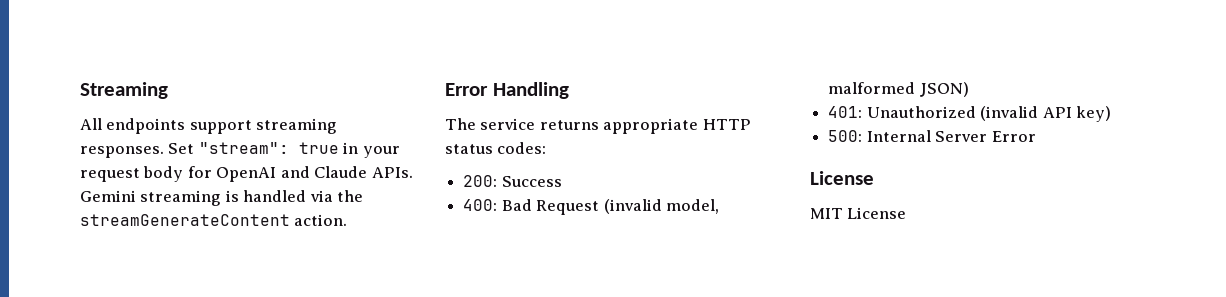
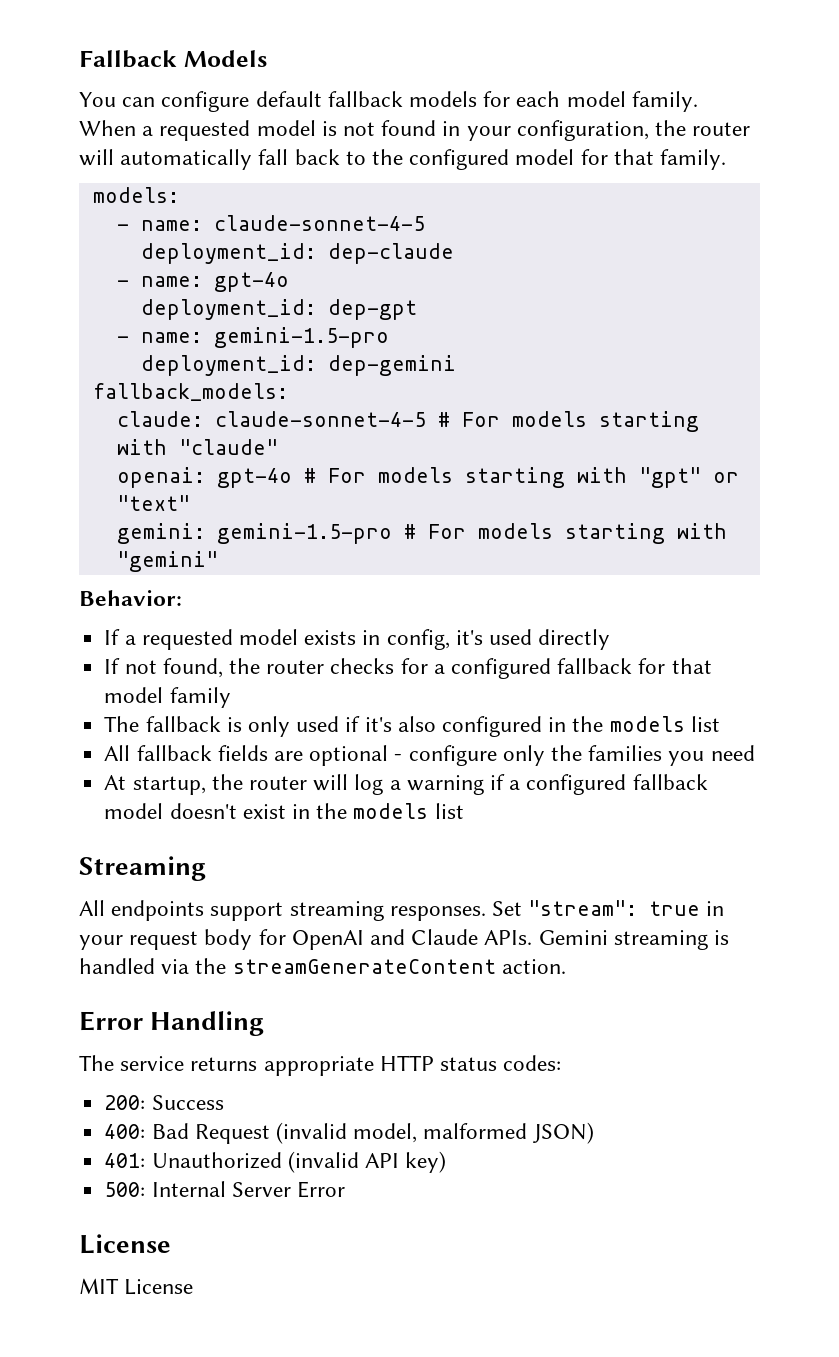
(80, 90) none -> [79,50,267,68] [79,91,698,112] [79,120,751,141] [79,149,727,170] [92,187,179,203] [116,215,425,231] [140,243,454,264] [116,272,289,292] [140,299,417,320] [116,327,389,348] [140,355,456,376] [92,383,288,401] [116,411,699,432] [116,439,278,455] [116,467,739,488] [116,495,190,511] [116,523,727,544] [116,551,218,572] [79,590,182,606] [104,629,611,650] [104,658,712,679] [104,687,231,708] [104,716,720,737] [104,745,755,766] [104,774,708,795] [104,803,464,819] Fallback Models // You can configure default fallback models for each model family. When a requested model is not found in your configuration, the router will automatically fall back to the configured model for that family. // models: // - name: claude-sonnet-4-5 // deployment_id: dep-claude // - name: gpt-4o // deployment_id: dep-gpt // - name: gemini-1.5-pro // deployment_id: dep-gemini // fallback_models: // claude: claude-sonnet-4-5 # For models starting with "claude" // openai: gpt-4o # For models starting with "gpt" or "text" // gemini: gemini-1.5-pro # For models starting with "gemini" // Behavior: // If a requested model exists in config, it's used directly // If not found, the router checks for a configured fallback for that model family // The fallback is only used if it's also configured in the models list // All fallback fields are optional - configure only the families you need // At startup, the router will log a warning if a configured fallback model doesn't exist in the models list //

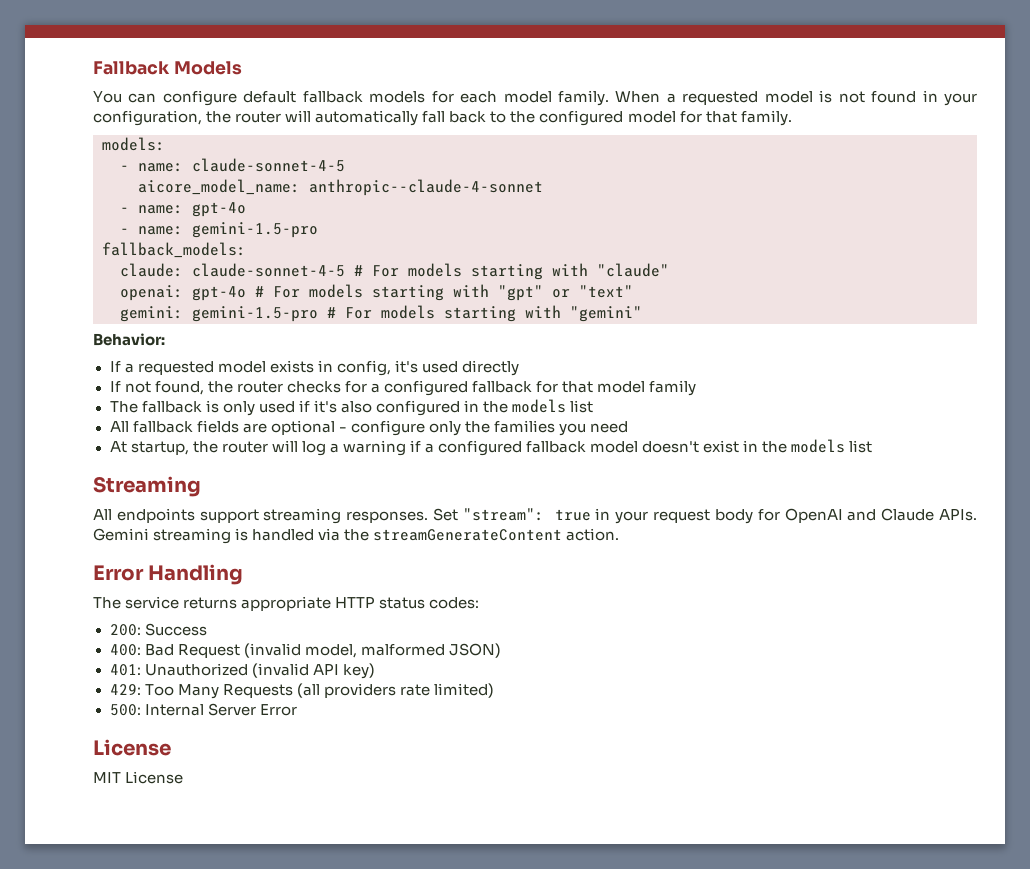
[140,243,454,264] deployment_id: dep-claude -> [138,179,543,196] aicore_model_name: anthropic--claude-4-sonnet
[140,299,417,320] // deployment_id: dep-gpt -> (246, 209) none
[140,355,456,376] // deployment_id: dep-gemini -> (318, 230) none
(447, 1162) none -> [109,683,494,699] // 429: Too Many Requests (all providers rate limited)

